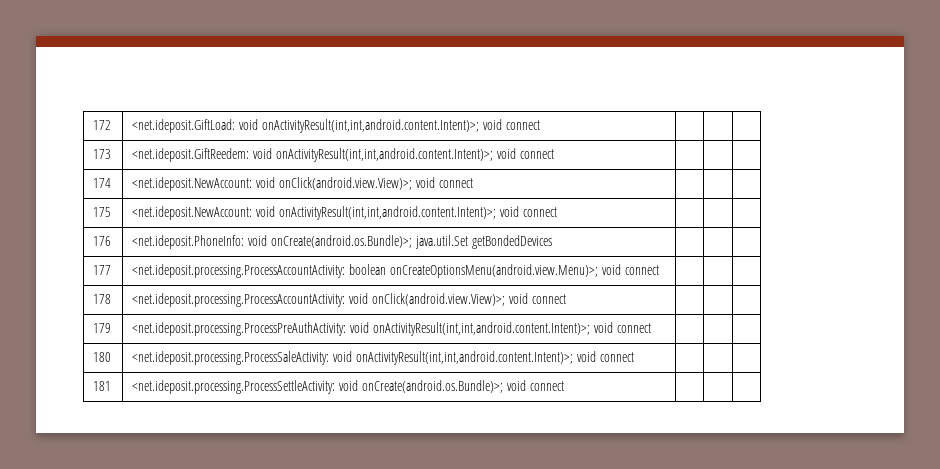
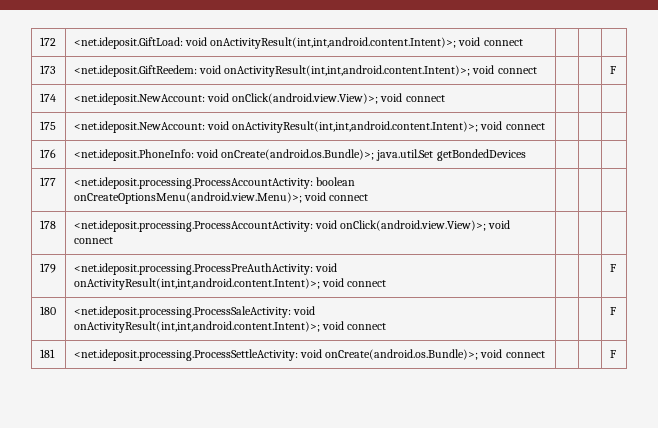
(554, 154) none -> [609,66,616,74] F
(651, 328) none -> [609,264,616,272] F
(634, 357) none -> [609,307,616,315] F
(564, 386) none -> [609,350,616,358] F

